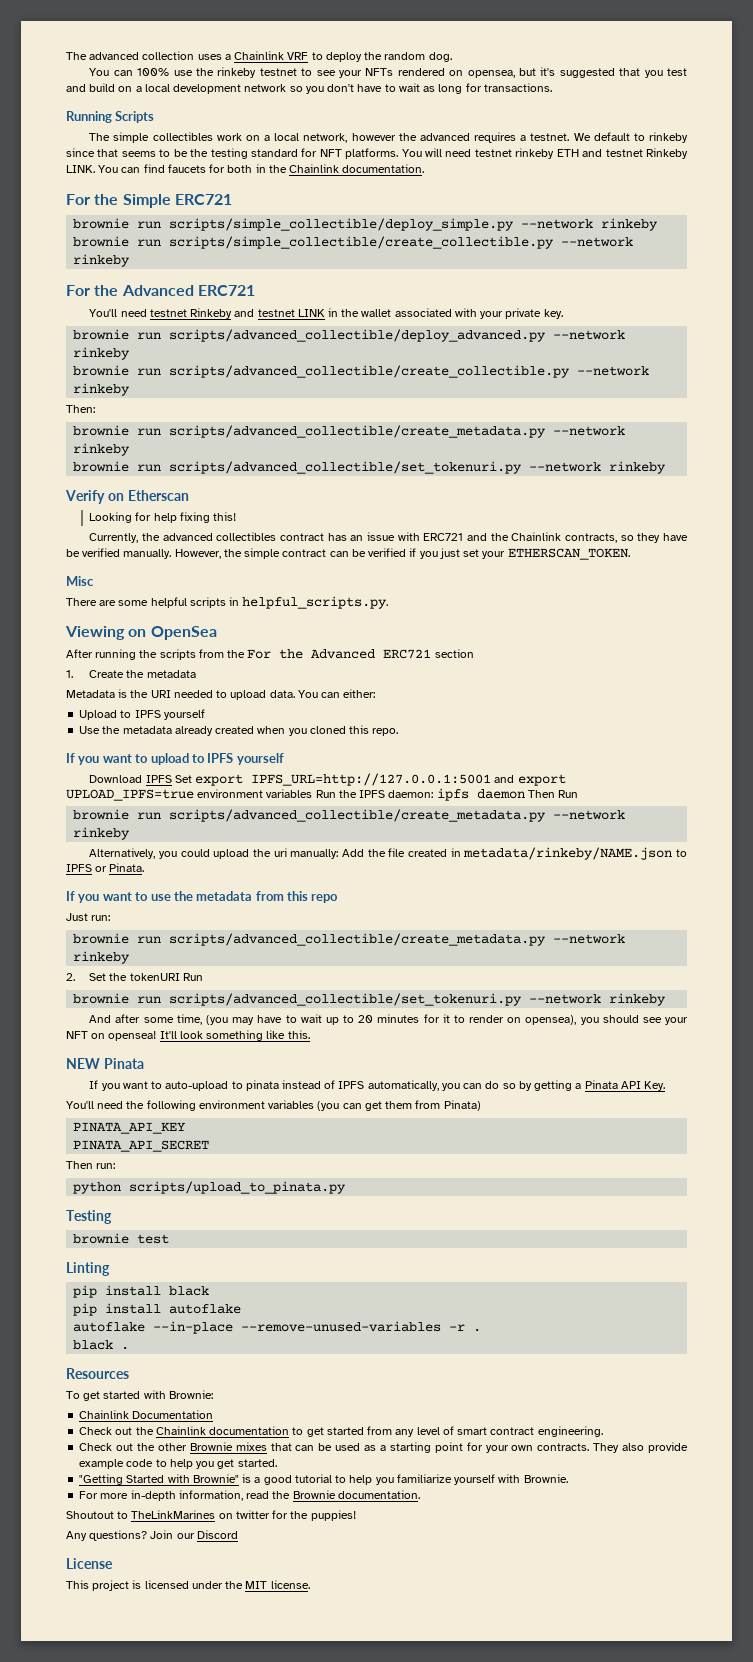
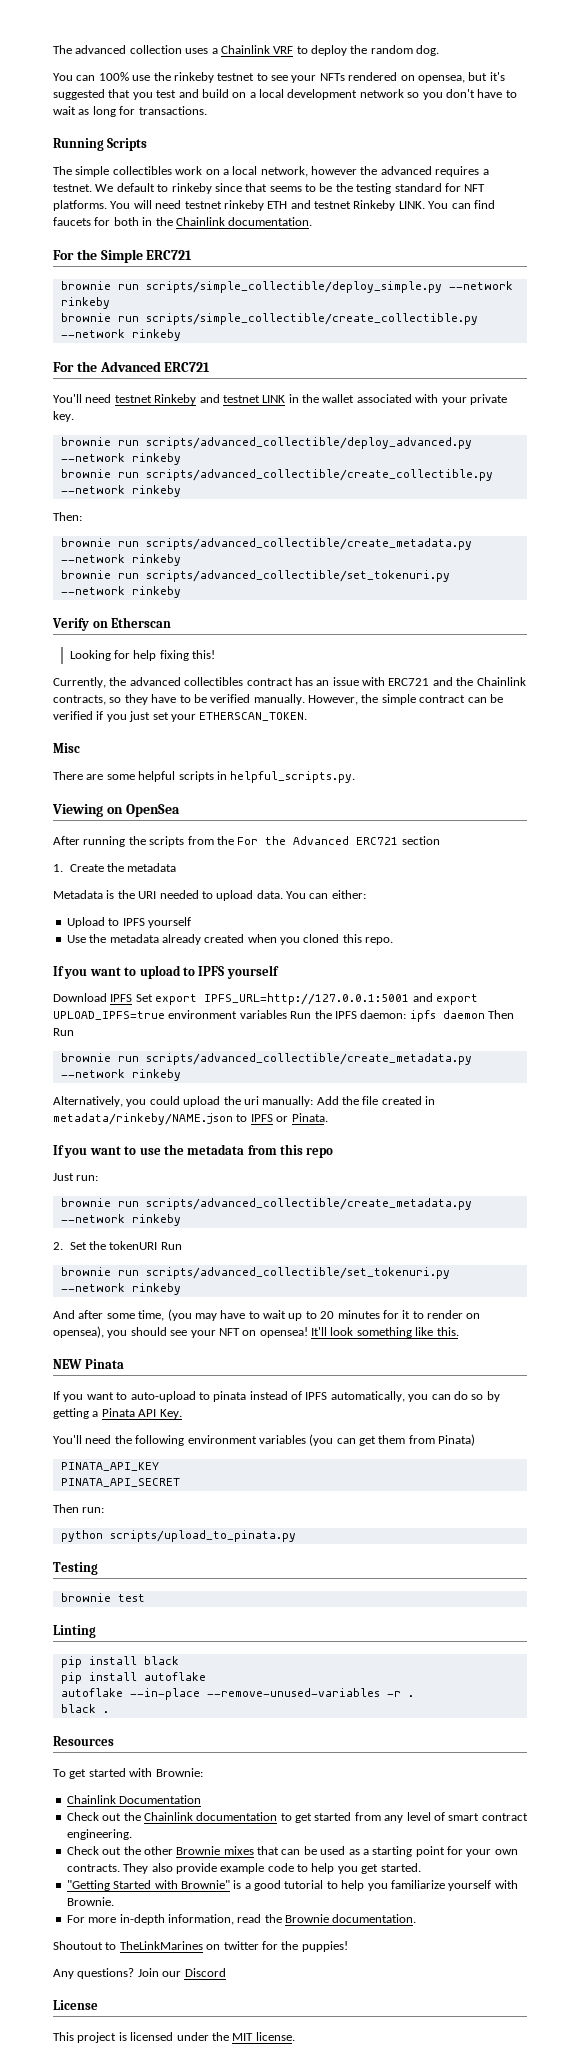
(688, 537) none -> [179,695,191,703] to

